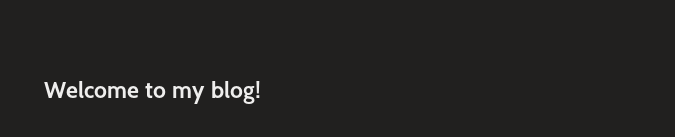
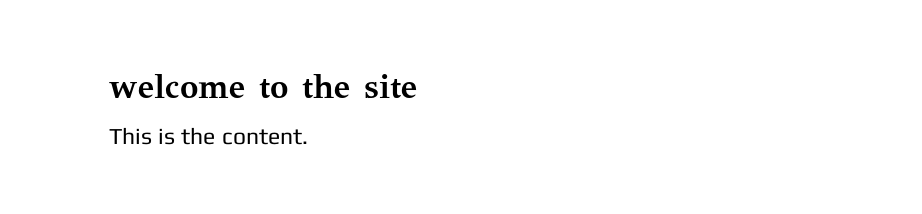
[44,81,261,104] Welcome to my blog! -> [109,74,417,99] [109,127,308,145] welcome to the site // This is the content.

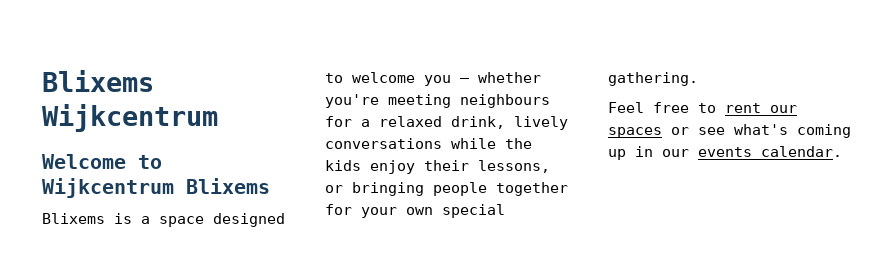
[109,74,417,99] [109,127,308,145] welcome to the site // This is the content. -> [42,70,154,92] [42,104,218,132] [42,154,162,169] [42,178,270,198] [42,213,285,227] [325,72,541,86] [325,94,550,108] [325,116,568,130] [325,138,532,149] [325,160,550,174] [325,182,568,196] [325,204,505,218] [608,72,698,86] [608,102,797,113] [608,124,851,138] [608,146,842,160] Blixems Wijkcentrum // Welcome to Wijkcentrum Blixems // Blixems is a space designed to welcome you — whether you're meeting neighbours for a relaxed drink, lively conversations while the kids enjoy their lessons, or bringing people together for your own special gathering. // Feel free to rent our spaces or see what's coming up in our events calendar.

